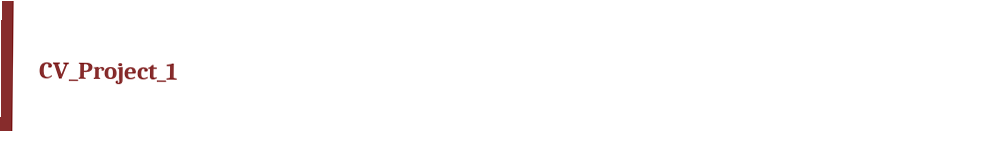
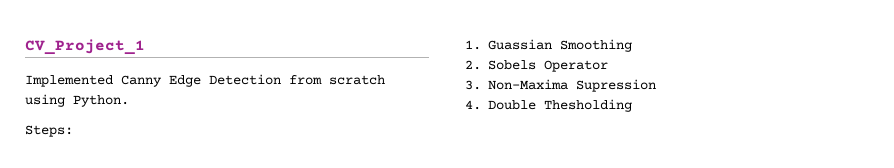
(178, 73) none -> [25,74,385,87] [25,94,129,107] [25,125,73,137] [465,39,632,52] [465,60,608,72] [465,79,656,92] [465,99,632,112] // Implemented Canny Edge Detection from scratch using Python. // Steps: // 1. Guassian Smoothing // 2. Sobels Operator // 3. Non-Maxima Supression // 4. Double Thesholding

